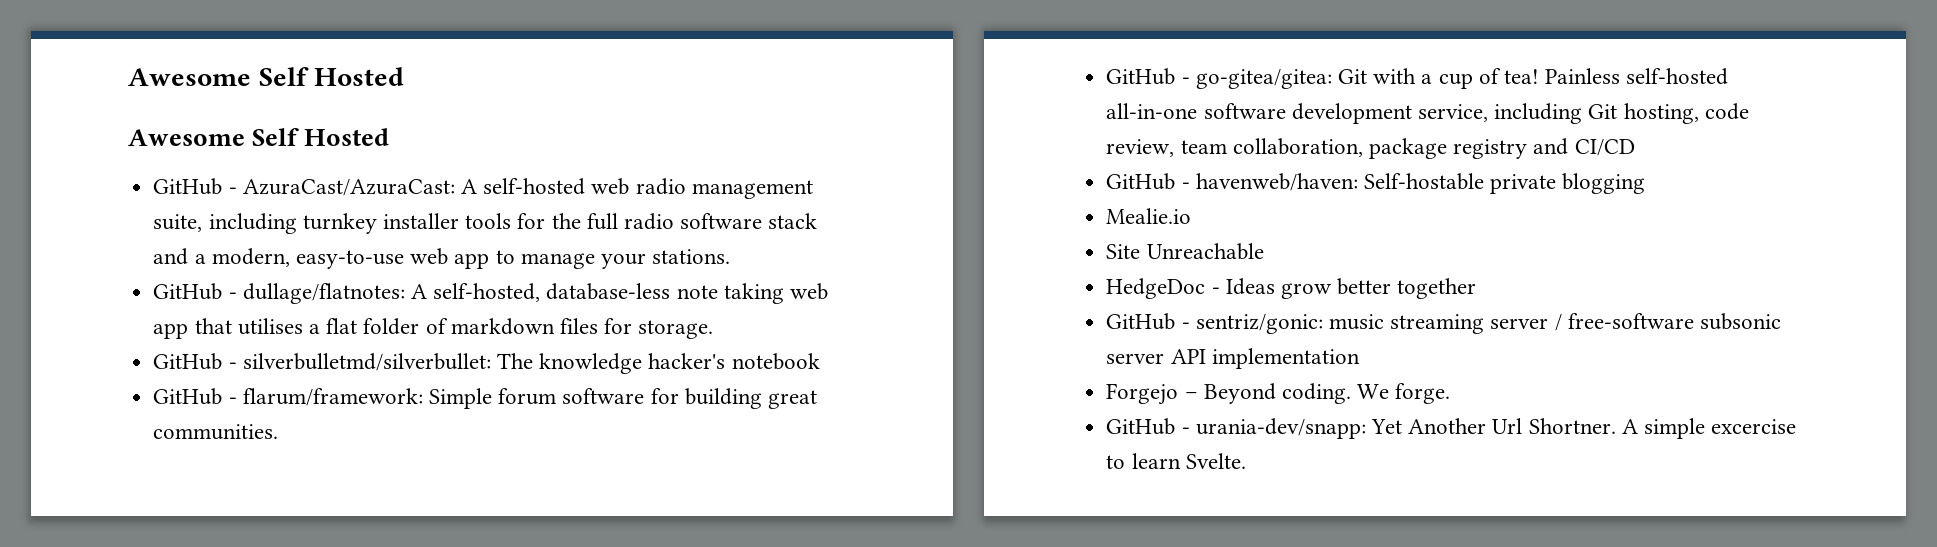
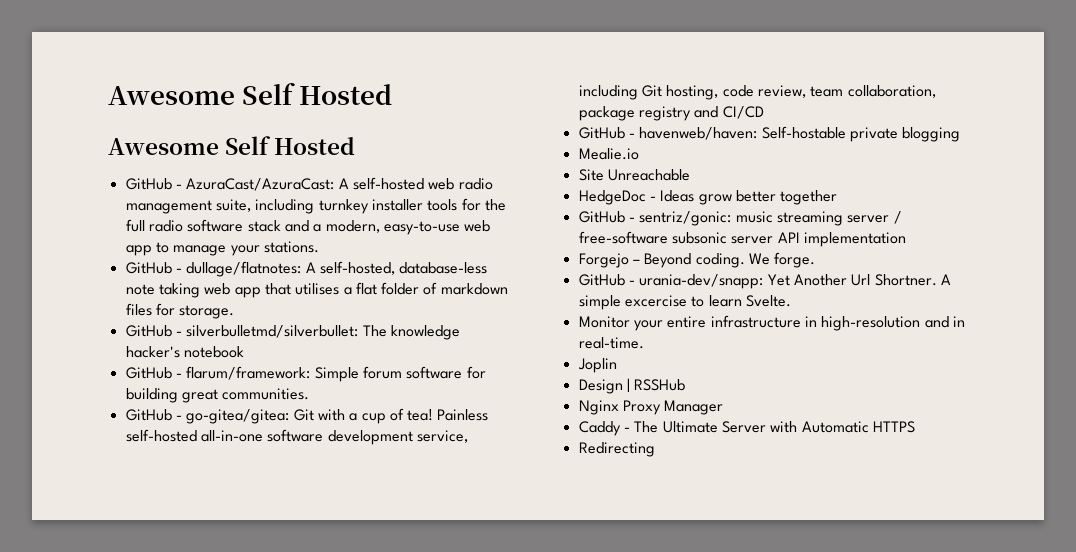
(1246, 461) none -> [578,315,965,331] [578,337,644,349] [577,358,617,373] [578,378,686,394] [578,400,724,415] [578,421,915,436] [578,442,655,457] // Monitor your entire infrastructure in high-resolution and in real-time. // Joplin // Design | RSSHub // Nginx Proxy Manager // Caddy - The Ultimate Server with Automatic HTTPS // Redirecting

